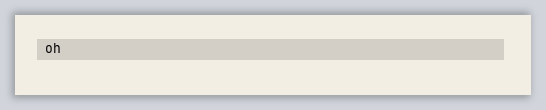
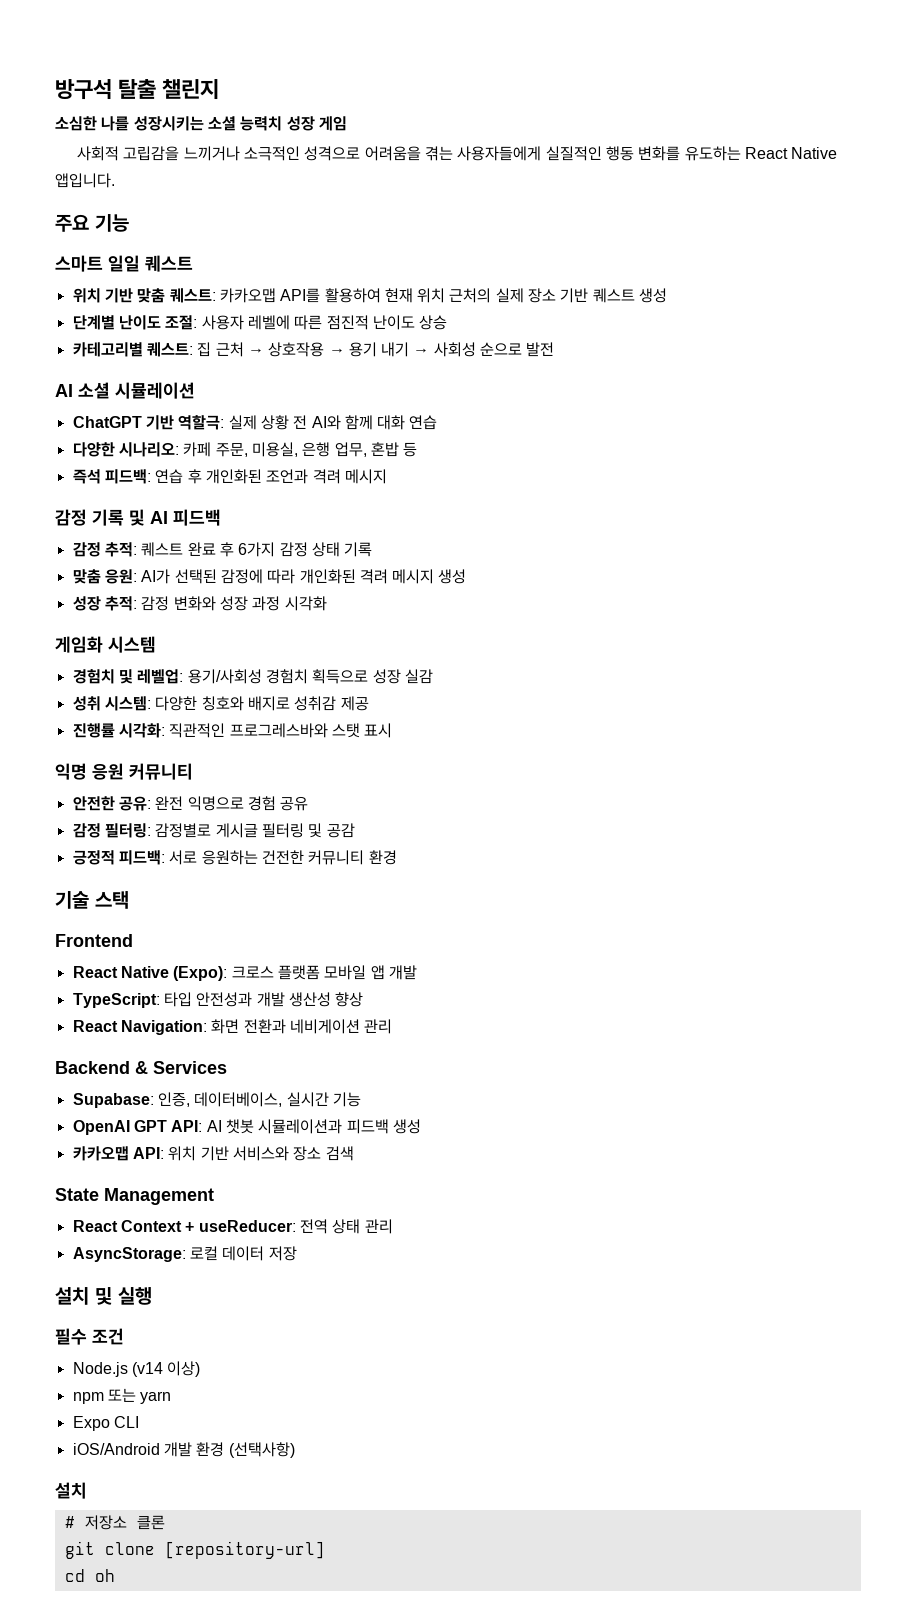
(45, 48) none -> [55,79,220,100] [55,116,347,131] [76,146,838,161] [55,173,115,188] [55,214,129,232] [55,255,193,272] [72,288,668,303] [72,315,448,330] [72,342,555,357] [55,382,195,399] [72,415,438,430] [72,442,418,457] [72,469,387,484] [55,509,221,526] [72,542,373,557] [72,569,467,584] [72,596,327,611] [55,636,156,653] [72,669,433,684] [72,696,369,711] [72,723,393,738] [55,763,193,780] [72,796,309,811] [72,823,355,838] [72,850,397,865] [55,891,129,909] [55,934,133,947] [72,965,417,981] [72,992,364,1008] [72,1019,393,1035] [55,1061,227,1074] [72,1092,361,1108] [72,1119,421,1135] [72,1146,354,1161] [55,1188,214,1205] [72,1219,393,1234] [72,1246,297,1262] [55,1287,152,1305] [55,1328,124,1345] [72,1361,201,1377] [72,1388,172,1404] [72,1416,139,1431] [72,1442,295,1458] [55,1482,87,1499] [64,1515,165,1530] [64,1541,325,1559] [64,1569,85,1582] 방구석 탈출 챌린지 // 소심한 나를 성장시키는 소셜 능력치 성장 게임 // 사회적 고립감을 느끼거나 소극적인 성격으로 어려움을 겪는 사용자들에게 실질적인 행동 변화를 유도하는 React Native 앱입니다. // 주요 기능 // 스마트 일일 퀘스트 // 위치 기반 맞춤 퀘스트: 카카오맵 API를 활용하여 현재 위치 근처의 실제 장소 기반 퀘스트 생성 // 단계별 난이도 조절: 사용자 레벨에 따른 점진적 난이도 상승 // 카테고리별 퀘스트: 집 근처 → 상호작용 → 용기 내기 → 사회성 순으로 발전 // AI 소셜 시뮬레이션 // ChatGPT 기반 역할극: 실제 상황 전 AI와 함께 대화 연습 // 다양한 시나리오: 카페 주문, 미용실, 은행 업무, 혼밥 등 // 즉석 피드백: 연습 후 개인화된 조언과 격려 메시지 // 감정 기록 및 AI 피드백 // 감정 추적: 퀘스트 완료 후 6가지 감정 상태 기록 // 맞춤 응원: AI가 선택된 감정에 따라 개인화된 격려 메시지 생성 // 성장 추적: 감정 변화와 성장 과정 시각화 // 게임화 시스템 // 경험치 및 레벨업: 용기/사회성 경험치 획득으로 성장 실감 // 성취 시스템: 다양한 칭호와 배지로 성취감 제공 // 진행률 시각화: 직관적인 프로그레스바와 스탯 표시 // 익명 응원 커뮤니티 // 안전한 공유: 완전 익명으로 경험 공유 // 감정 필터링: 감정별로 게시글 필터링 및 공감 // 긍정적 피드백: 서로 응원하는 건전한 커뮤니티 환경 // 기술 스택 // Frontend // React Native (Expo): 크로스 플랫폼 모바일 앱 개발 // TypeScript: 타입 안전성과 개발 생산성 향상 // React Navigation: 화면 전환과 네비게이션 관리 // Backend & Services // Supabase: 인증, 데이터베이스, 실시간 기능 // OpenAI GPT API: AI 챗봇 시뮬레이션과 피드백 생성 // 카카오맵 API: 위치 기반 서비스와 장소 검색 // State Management // React Context + useReducer: 전역 상태 관리 // AsyncStorage: 로컬 데이터 저장 // 설치 및 실행 // 필수 조건 // Node.js (v14 이상) // npm 또는 yarn // Expo CLI // iOS/Android 개발 환경 (선택사항) // 설치 // # 저장소 클론 // git clone [repository-url] // cd

